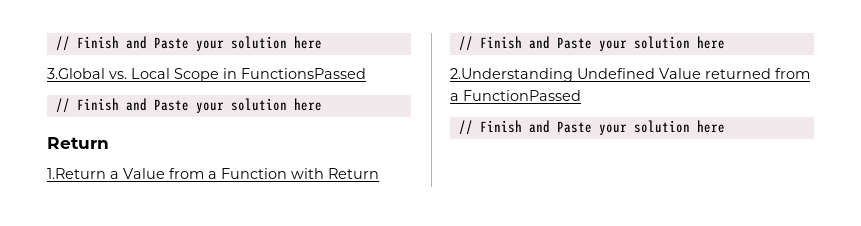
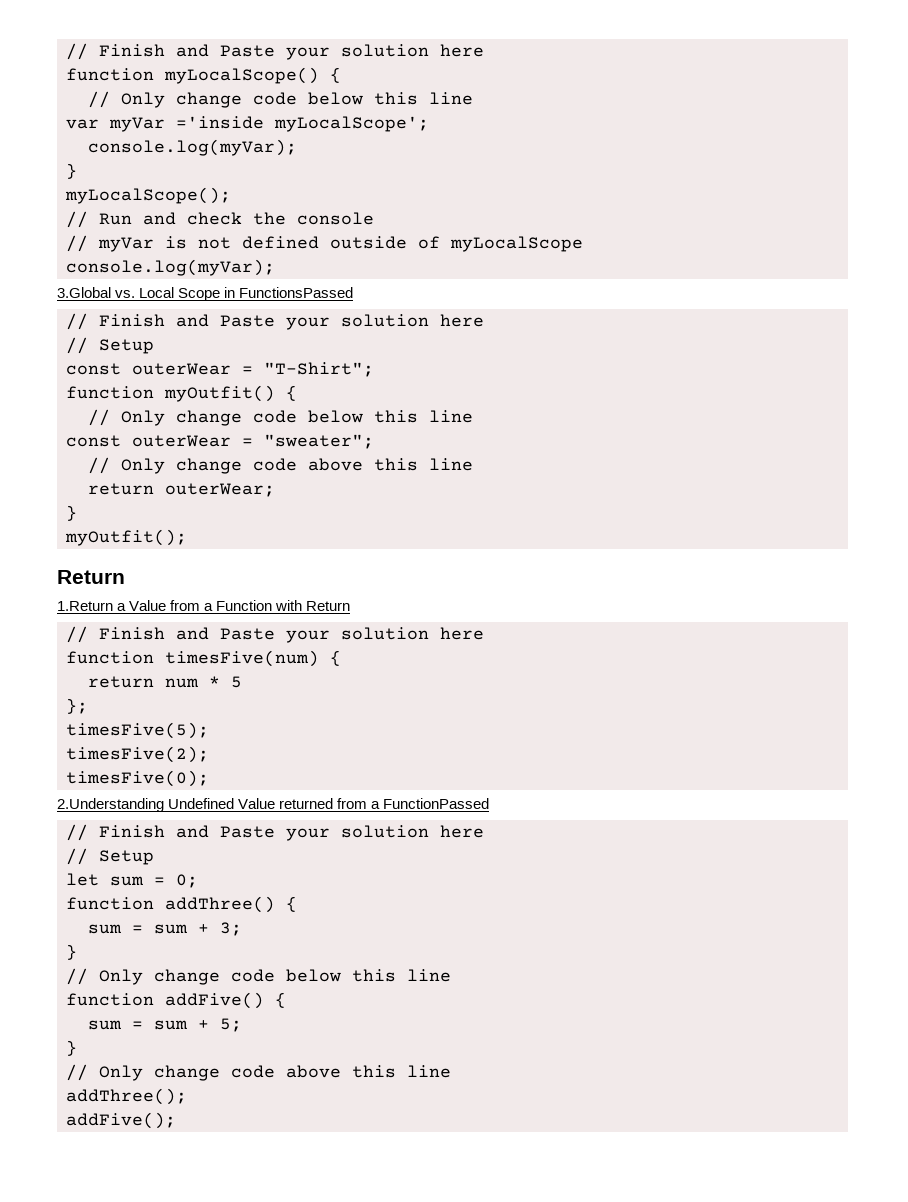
[55,36,322,51] // Finish and Paste your solution here -> [66,43,484,60] [66,67,341,84] [88,91,473,108] [66,116,429,132] [88,139,297,156] [66,163,77,179] [65,187,231,204] [66,211,374,228] [66,235,583,252] [66,259,275,276] // Finish and Paste your solution here // function myLocalScope() { // // Only change code below this line // var myVar ='inside myLocalScope'; // console.log(myVar); // } // myLocalScope(); // // Run and check the console // // myVar is not defined outside of myLocalScope // console.log(myVar);
(322, 104) none -> [66,337,154,354] [66,362,374,377] [66,385,297,402] [88,409,473,426] [66,434,374,449] [88,457,473,474] [88,483,275,497] [66,505,77,521] [65,529,187,546] // // Setup // const outerWear = "T-Shirt"; // function myOutfit() { // // Only change code below this line // const outerWear = "sweater"; // // Only change code above this line // return outerWear; // } // myOutfit();
(725, 42) none -> [66,650,341,667] [88,676,242,688] [66,698,88,714] [66,722,209,739] [66,746,209,763] [66,770,209,787] // function timesFive(num) { // return num * 5 // }; // timesFive(5); // timesFive(2); // timesFive(0);
(725, 126) none -> [66,848,154,865] [66,873,198,888] [66,896,297,913] [88,922,242,936] [66,944,77,960] [66,968,451,985] [66,992,286,1009] [88,1018,242,1032] [66,1040,77,1056] [66,1064,451,1081] [66,1088,187,1105] [66,1112,176,1129] // // Setup // let sum = 0; // function addThree() { // sum = sum + 3; // } // // Only change code below this line // function addFive() { // sum = sum + 5; // } // // Only change code above this line // addThree(); // addFive();

